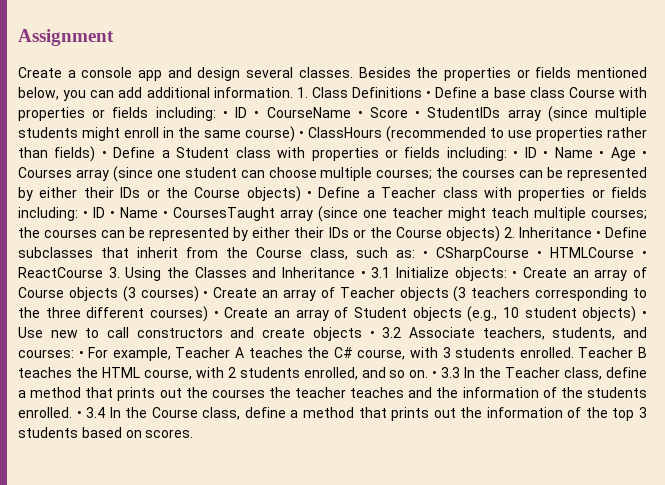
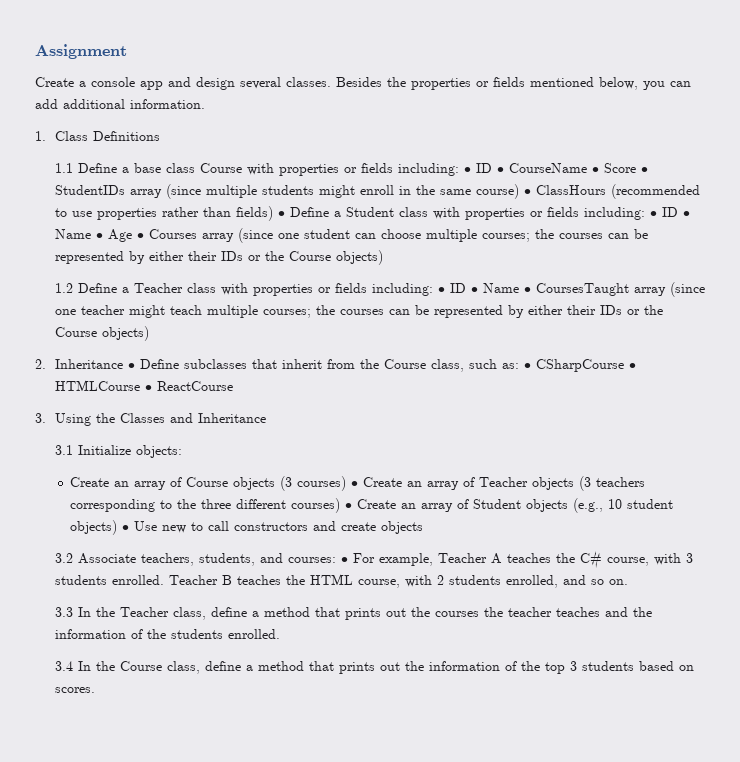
(293, 92) none -> (205, 104) //
[426,91,432,98] • -> [54,163,73,173] // 1.1
[307,191,312,198] • -> [54,283,73,293] // 1.2
(500, 234) none -> (149, 333) //
(103, 272) none -> (233, 386) //
[360,271,366,278] • -> (266, 418) //
[512,271,518,278] • -> (182, 451) //
[369,331,375,338] • -> (424, 527) //
[432,371,438,378] • -> (628, 582) //
[76,411,82,418] • -> (280, 634) //

